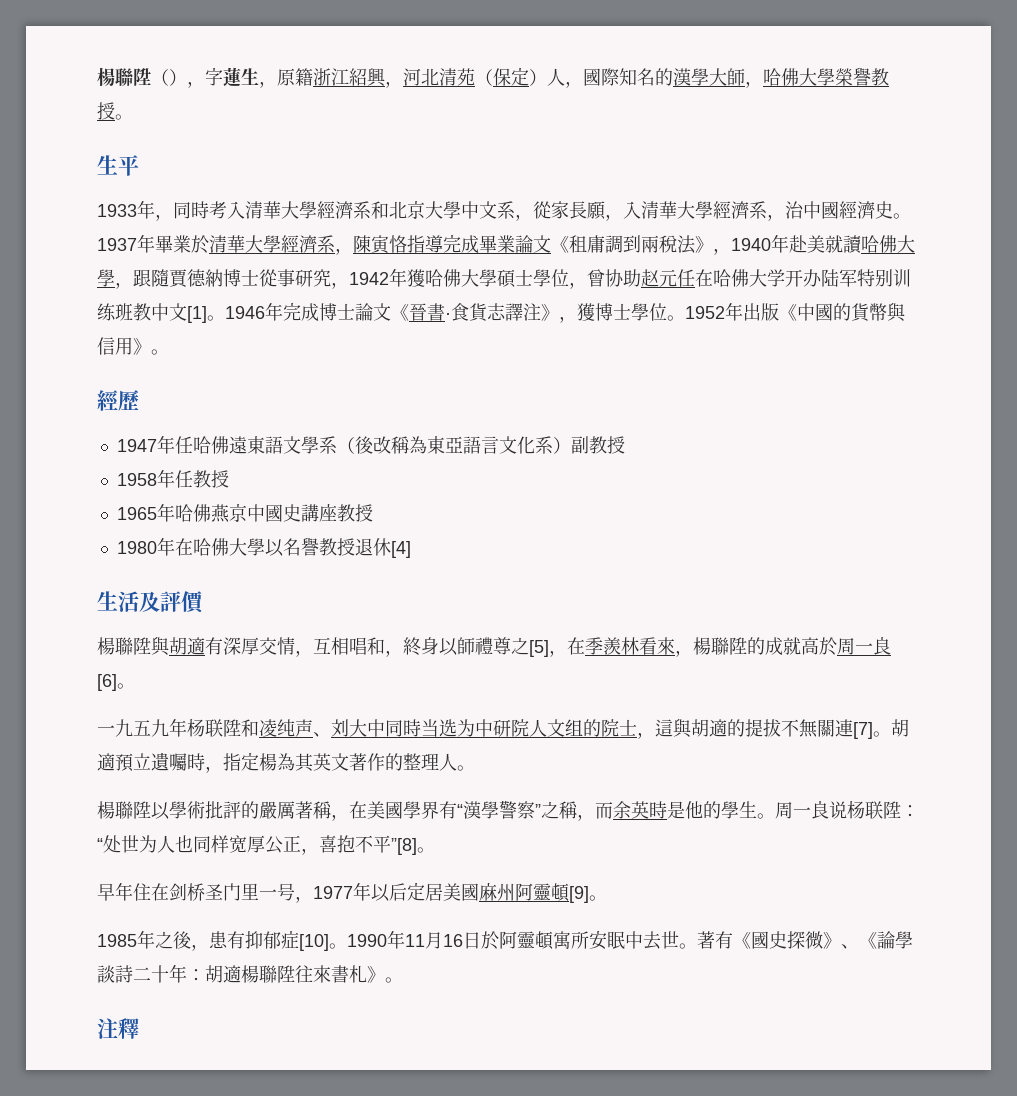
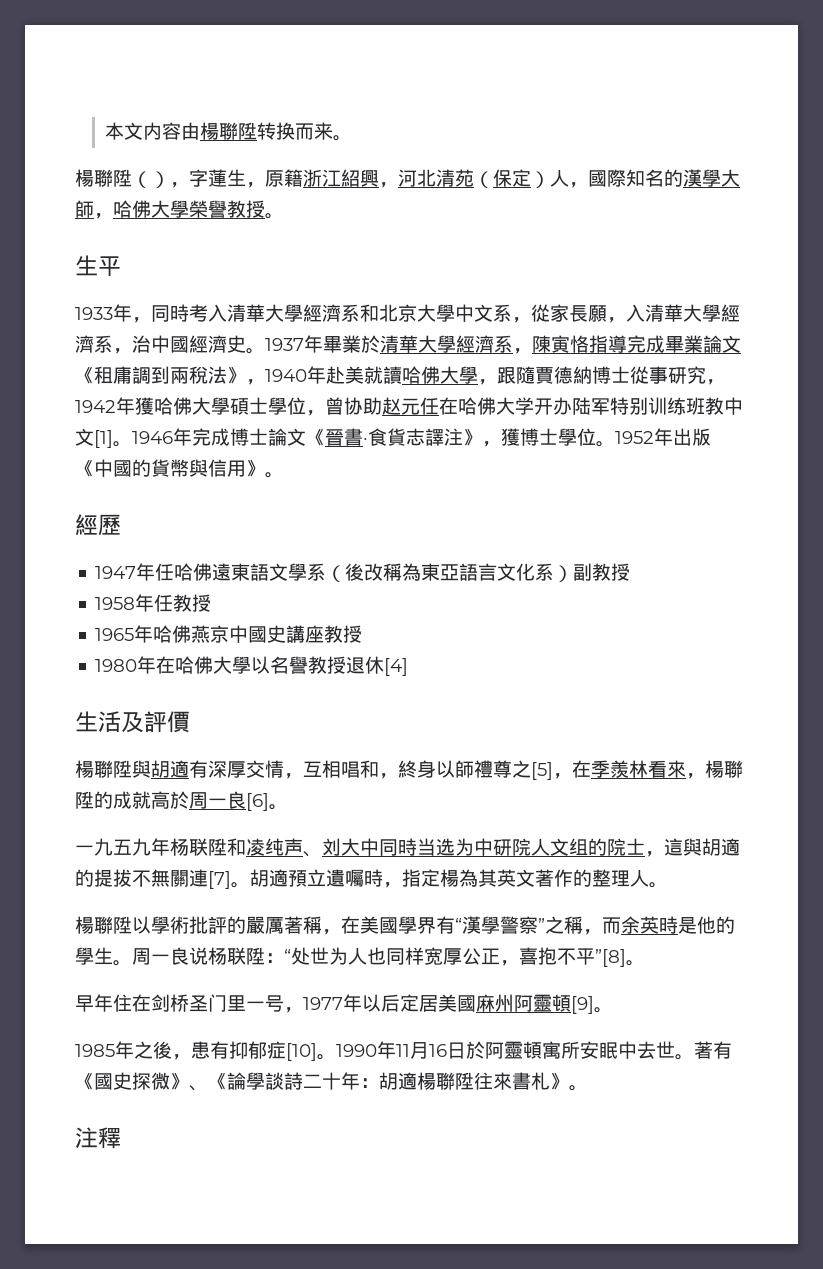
(97, 76) none -> [104,122,352,141] 本文内容由楊聯陞转换而来。 //

